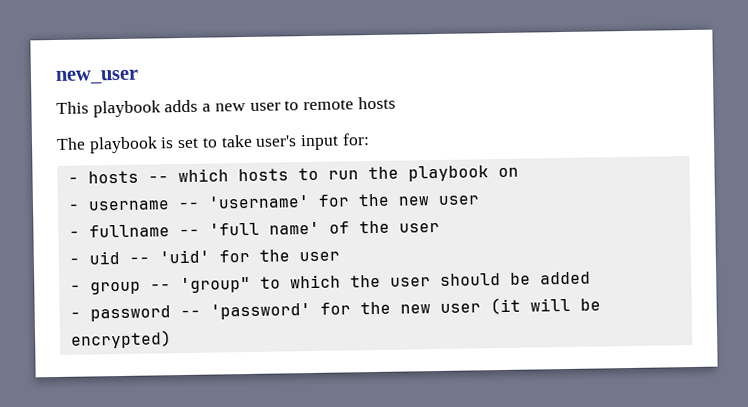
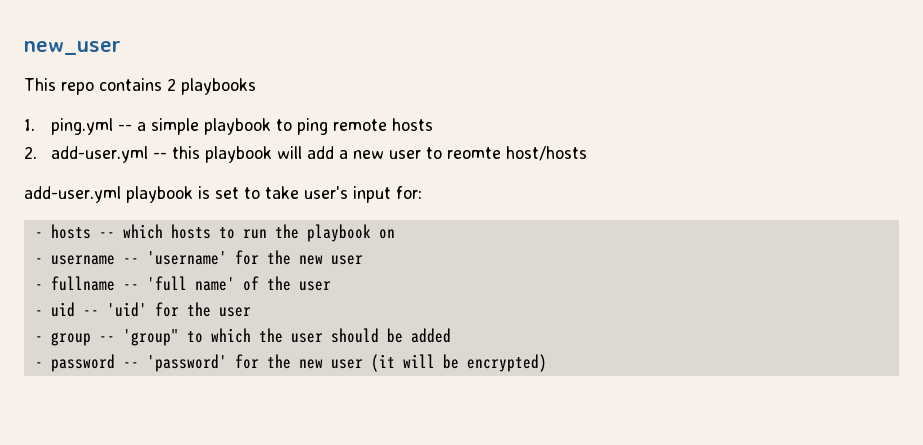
[92,99,199,118] playbook adds -> [61,78,256,95] [24,118,433,135] [24,146,334,163] repo contains 2 playbooks // 1. ping.yml -- a simple playbook to ping remote hosts // 2. add-user.yml -- this playbook will add
[303,96,396,111] [56,137,86,150] remote hosts // The -> [446,146,587,161] [24,186,121,203] reomte host/hosts // add-user.yml

